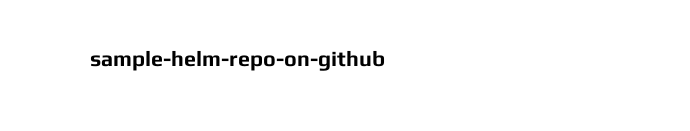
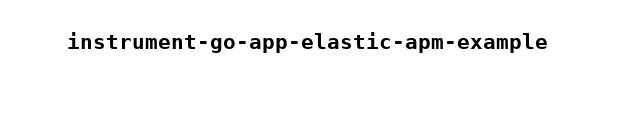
[90,50,385,71] sample-helm-repo-on-github -> [67,32,548,53] instrument-go-app-elastic-apm-example

